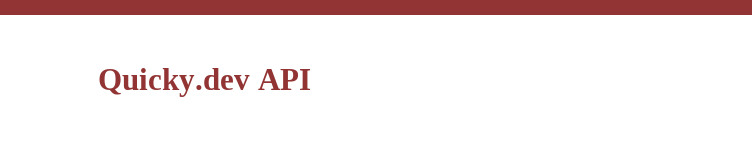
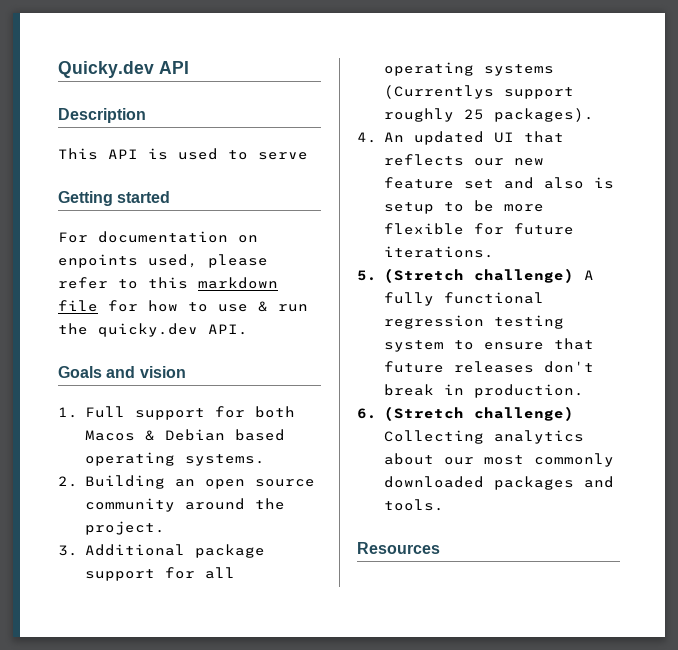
(312, 79) none -> [58,108,146,123] [58,148,308,160] [58,191,171,206] [58,231,258,243] [58,254,268,268] [58,277,278,289] [58,300,308,312] [58,323,248,337] [58,366,186,378] [58,406,295,420] [84,429,285,441] [84,452,265,466] [58,475,315,489] [84,498,285,512] [84,521,165,535] [58,544,265,558] [84,567,235,581] [383,62,554,76] [383,85,574,99] [383,108,594,122] [357,131,564,145] [383,154,544,166] [383,177,614,189] [383,200,544,214] [383,223,574,235] [383,246,494,258] [357,268,594,283] [383,292,544,306] [383,315,564,329] [383,338,594,352] [383,361,594,373] [383,384,584,398] [357,406,574,421] [383,430,584,444] [383,453,614,467] [383,476,614,490] [383,499,444,511] [357,542,440,554] // Description // This API is used to serve // Getting started // For documentation on enpoints used, please refer to this markdown file for how to use & run the quicky.dev API. // Goals and vision // 1. Full support for both Macos & Debian based operating systems. // 2. Building an open source community around the project. // 3. Additional package support for all operating systems (Currentlys support roughly 25 packages). // 4. An updated UI that reflects our new feature set and also is setup to be more flexible for future iterations. // 5. (Stretch challenge) A fully functional regression testing system to ensure that future releases don't break in production. // 6. (Stretch challenge) Collecting analytics about our most commonly downloaded packages and tools. // Resources

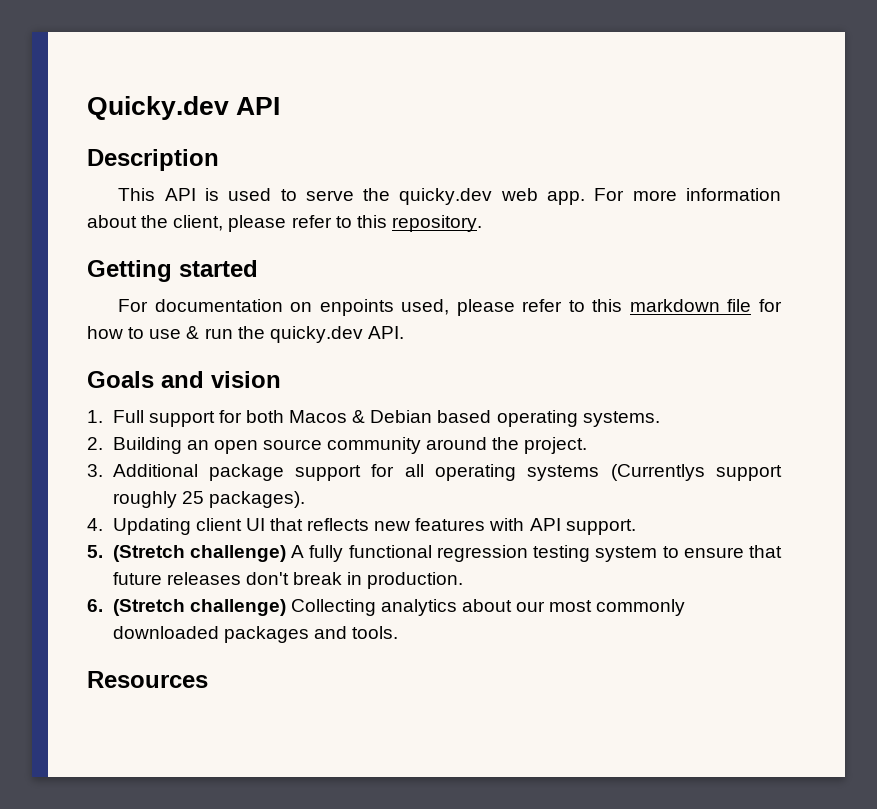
(308, 156) none -> [363,188,782,205] [87,215,482,232] the quicky.dev web app. For more information about the client, please refer to this repository.
[383,131,484,145] An updated -> [112,518,242,535] Updating client
[473,158,544,166] [383,177,614,189] [383,200,544,214] [383,223,574,235] [383,246,494,258] our new feature set and also is setup to be more flexible for future iterations. -> [374,518,636,535] new features with API support.

